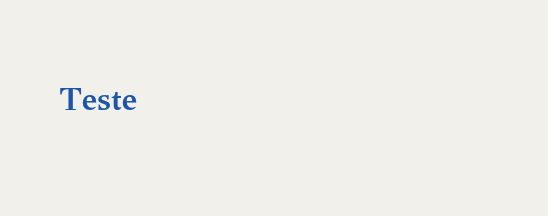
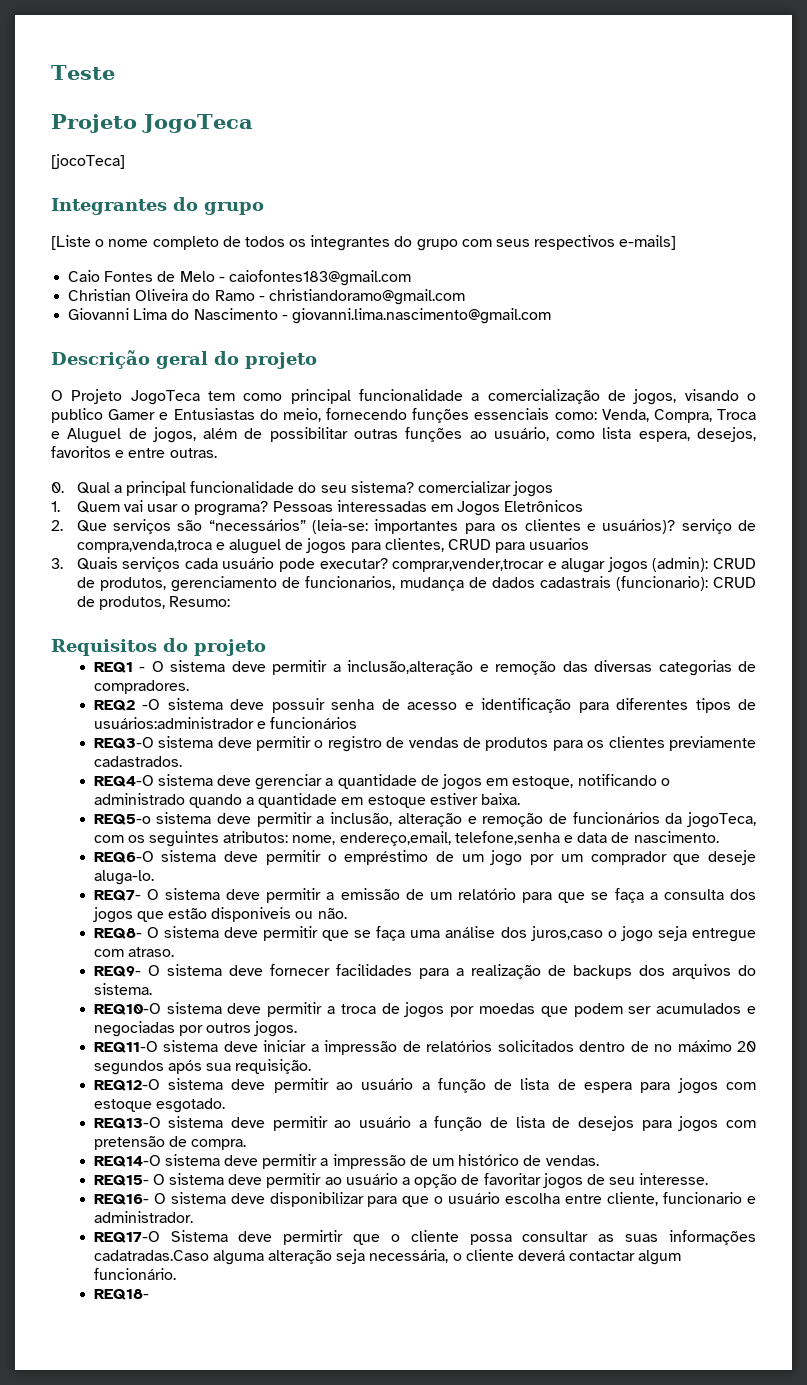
(137, 99) none -> [51,114,253,133] [51,154,125,169] [51,197,264,215] [51,235,677,251] [68,270,411,286] [68,289,465,305] [68,308,551,324] [51,350,317,369] [51,389,757,405] [51,408,756,423] [51,427,757,443] [51,446,217,458] [51,481,554,497] [51,500,584,516] [51,519,757,534] [76,538,590,554] [51,557,756,573] [76,576,756,592] [76,596,231,610] [51,638,266,656] [93,660,757,676] [93,680,189,694] [93,698,757,713] [93,717,358,729] [93,736,757,752] [93,756,182,767] [93,774,670,790] [93,793,521,808] [93,812,756,828] [93,831,719,847] [93,850,756,866] [93,870,154,885] [93,888,756,903] [92,907,347,923] [93,926,756,942] [93,947,174,957] [93,964,756,979] [93,983,152,995] [93,1002,756,1018] [93,1021,298,1037] [93,1040,757,1055] [93,1059,312,1075] [93,1078,756,1094] [93,1098,225,1113] [93,1116,756,1132] [93,1136,247,1150] [93,1154,599,1169] [93,1173,709,1189] [93,1192,757,1207] [93,1211,193,1223] [93,1230,756,1245] [93,1249,682,1265] [93,1268,176,1280] [93,1289,149,1300] // Projeto JogoTeca // [jocoTeca] // Integrantes do grupo // [Liste o nome completo de todos os integrantes do grupo com seus respectivos e-mails] // Caio Fontes de Melo - caiofontes183@gmail.com // Christian Oliveira do Ramo - christiandoramo@gmail.com // Giovanni Lima do Nascimento - giovanni.lima.nascimento@gmail.com // Descrição geral do projeto // O Projeto JogoTeca tem como principal funcionalidade a comercialização de jogos, visando o publico Gamer e Entusiastas do meio, fornecendo funções essenciais como: Venda, Compra, Troca e Aluguel de jogos, além de possibilitar outras funções ao usuário, como lista espera, desejos, favoritos e entre outras. // 0. Qual a principal funcionalidade do seu sistema? comercializar jogos // 1. Quem vai usar o programa? Pessoas interessadas em Jogos Eletrônicos // 2. Que serviços são “necessários” (leia-se: importantes para os clientes e usuários)? serviço de compra,venda,troca e aluguel de jogos para clientes, CRUD para usuarios // 3. Quais serviços cada usuário pode executar? comprar,vender,trocar e alugar jogos (admin): CRUD de produtos, gerenciamento de funcionarios, mudança de dados cadastrais (funcionario): CRUD de produtos, Resumo: // Requisitos do projeto // REQ1 - O sistema deve permitir a inclusão,alteração e remoção das diversas categorias de compradores. // REQ2 -O sistema deve possuir senha de acesso e identificação para diferentes tipos de usuários:administrador e funcionários // REQ3-O sistema deve permitir o registro de vendas de produtos para os clientes previamente cadastrados. // REQ4-O sistema deve gerenciar a quantidade de jogos em estoque, notificando o administrado quando a quantidade em estoque estiver baixa. // REQ5-o sistema deve permitir a inclusão, alteração e remoção de funcionários da jogoTeca, com os seguintes atributos: nome, endereço,email, telefone,senha e data de nascimento. // REQ6-O sistema deve permitir o empréstimo de um jogo por um comprador que deseje aluga-lo. // REQ7- O sistema deve permitir a emissão de um relatório para que se faça a consulta dos jogos que estão disponiveis ou não. // REQ8- O sistema deve permitir que se faça uma análise dos juros,caso o jogo seja entregue com atraso. // REQ9- O sistema deve fornecer facilidades para a realização de backups dos arquivos do sistema. // REQ10-O sistema deve permitir a troca de jogos por moedas que podem ser acumulados e negociadas por outros jogos. // REQ11-O sistema deve iniciar a impressão de relatórios solicitados dentro de no máximo 20 segundos após sua requisição. // REQ12-O sistema deve permitir ao usuário a função de lista de espera para jogos com estoque esgotado. // REQ13-O sistema deve permitir ao usuário a função de lista de desejos para jogos com pretensão de compra. // REQ14-O sistema deve permitir a impressão de um histórico de vendas. // REQ15- O sistema deve permitir ao usuário a opção de favoritar jogos de seu interesse. // REQ16- O sistema deve disponibilizar para que o usuário escolha entre cliente, funcionario e administrador. // REQ17-O Sistema deve permirtir que o cliente possa consultar as suas informações cadatradas.Caso alguma alteração seja necessária, o cliente deverá contactar algum funcionário. // REQ18-

